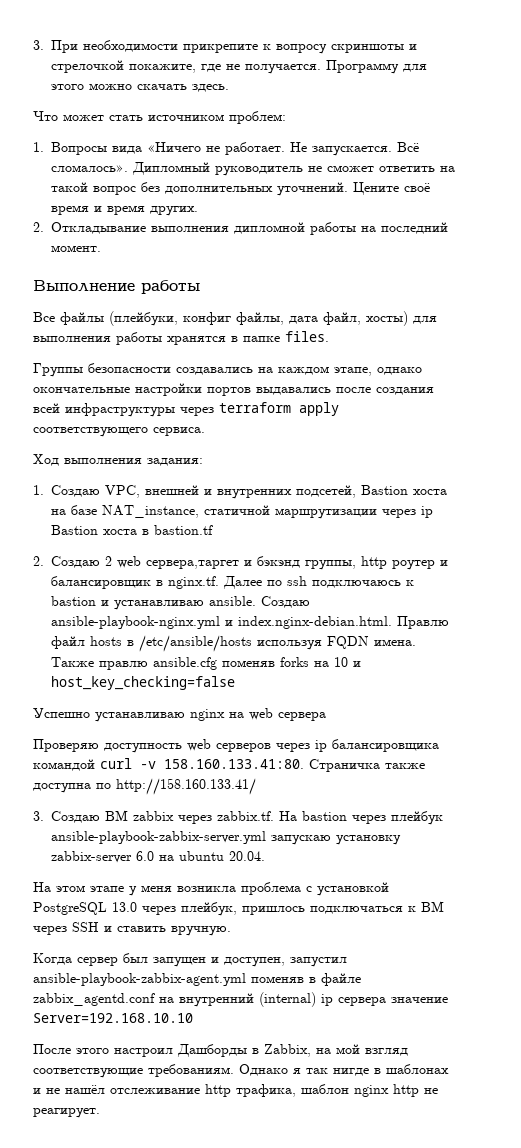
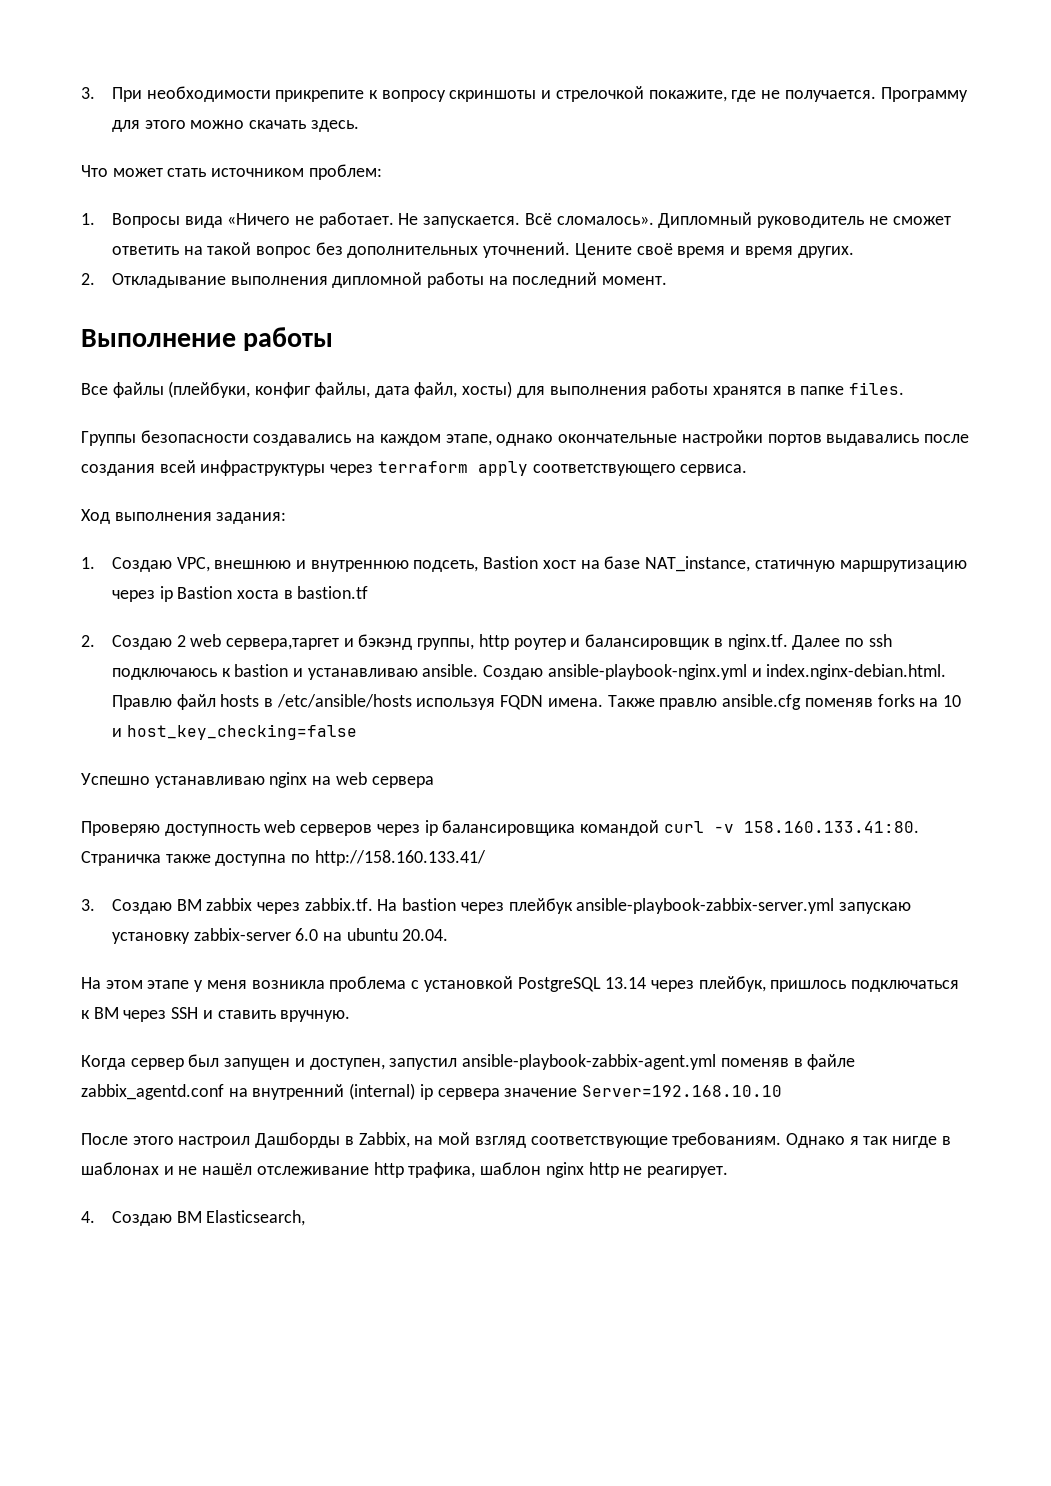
[145,485,447,499] внешней и внутренних подсетей, Bastion хоста -> [214,556,576,572] внешнюю и внутреннюю подсеть, Bastion хост
[204,505,377,519] статичной маршрутизации -> [754,560,967,572] статичную маршрутизацию
[112,902,137,912] 13.0 -> [605,977,647,989] 13.14
(100, 1113) none -> [81,1210,306,1226] // 4. Создаю ВМ Elasticsearch,

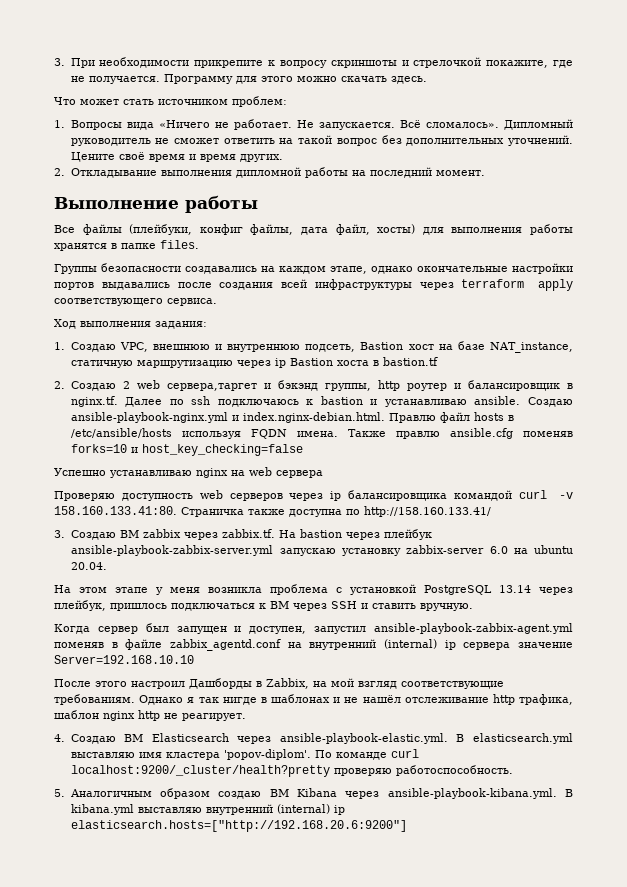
[877,694,961,707] forks на 10 -> [70,444,127,453] forks=10
[206,1210,306,1226] Elasticsearch, -> [151,733,573,744] [70,749,419,760] [70,765,513,777] [54,788,573,799] [70,804,345,815] [70,820,407,832] Elasticsearch через ansible-playbook-elastic.yml. В elasticsearch.yml выставляю имя кластера 'popov-diplom'. По команде curl localhost:9200/_cluster/health?pretty проверяю работоспособность. // 5. Аналогичным образом создаю ВМ Kibana через ansible-playbook-kibana.yml. В kibana.yml выставляю внутренний (internal) ip elasticsearch.hosts=["http://192.168.20.6:9200"]

